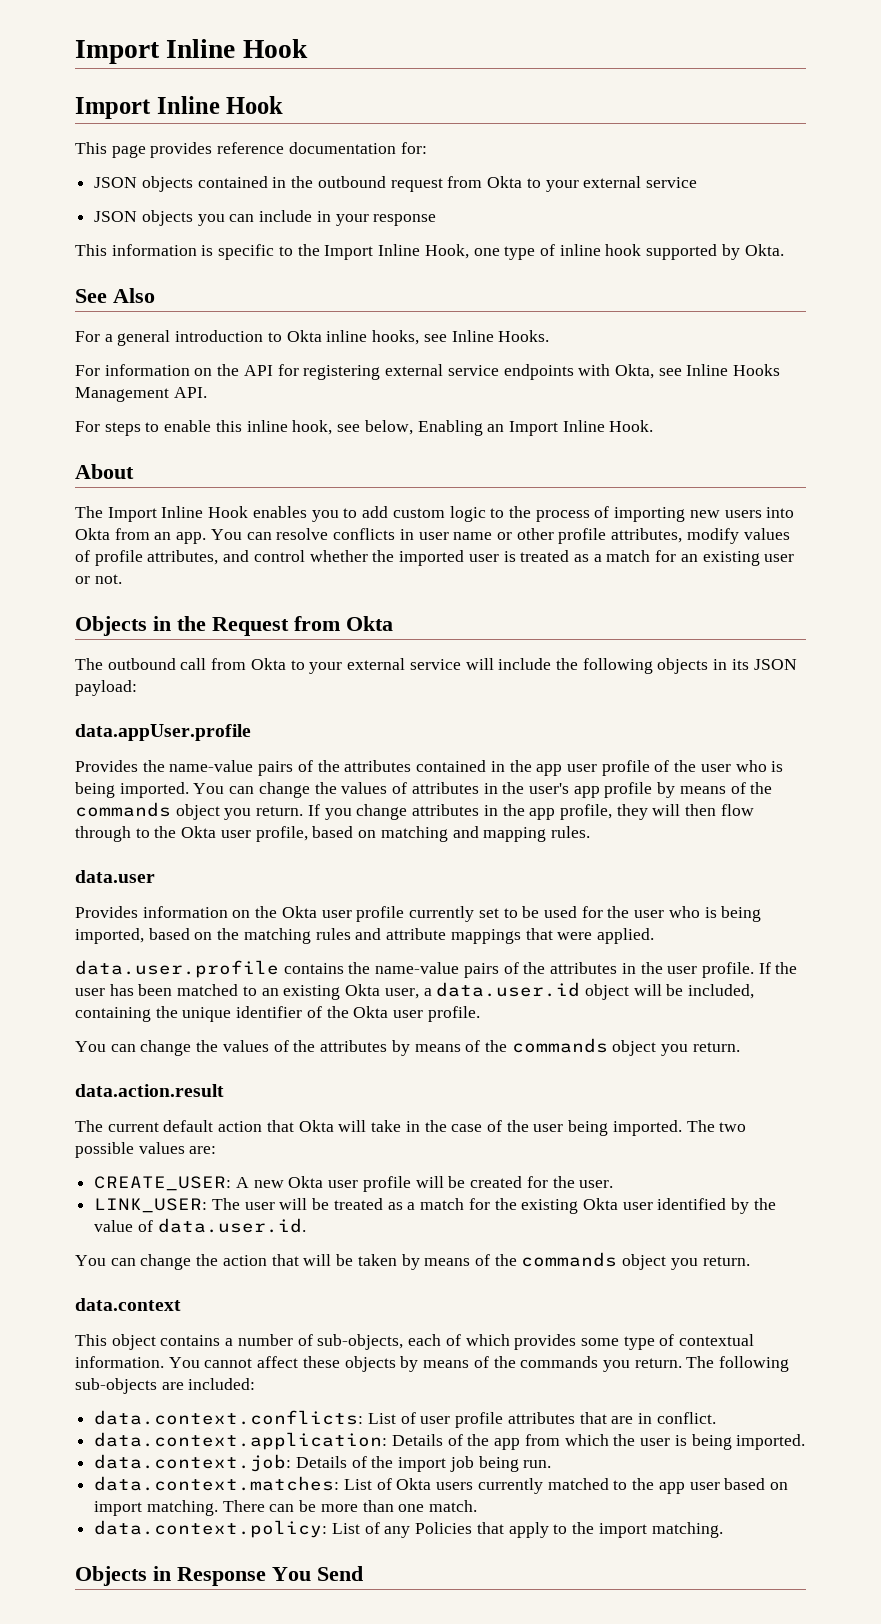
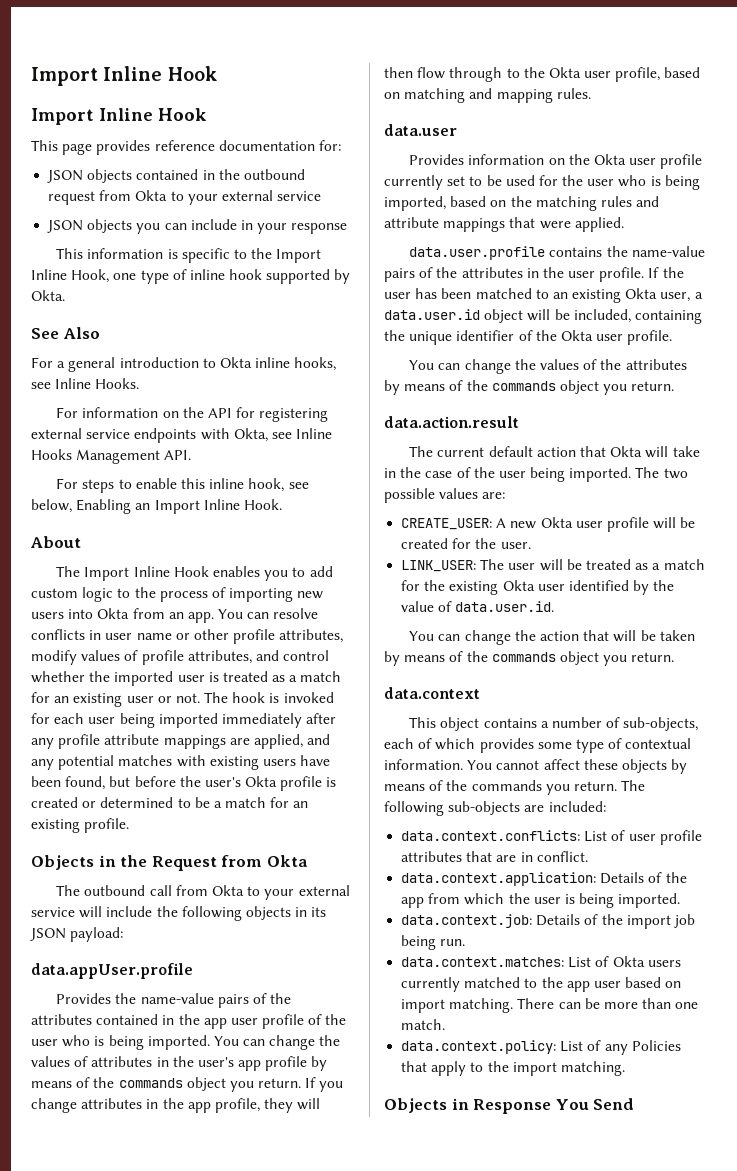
(122, 579) none -> [204,692,334,703] [31,713,337,728] [31,734,331,749] [31,755,331,770] [31,776,337,791] [31,797,309,808] [31,818,130,833] The hook is invoked for each user being imported immediately after any profile attribute mappings are applied, and any potential matches with existing users have been found, but before the user's Okta profile is created or determined to be a match for an existing profile.

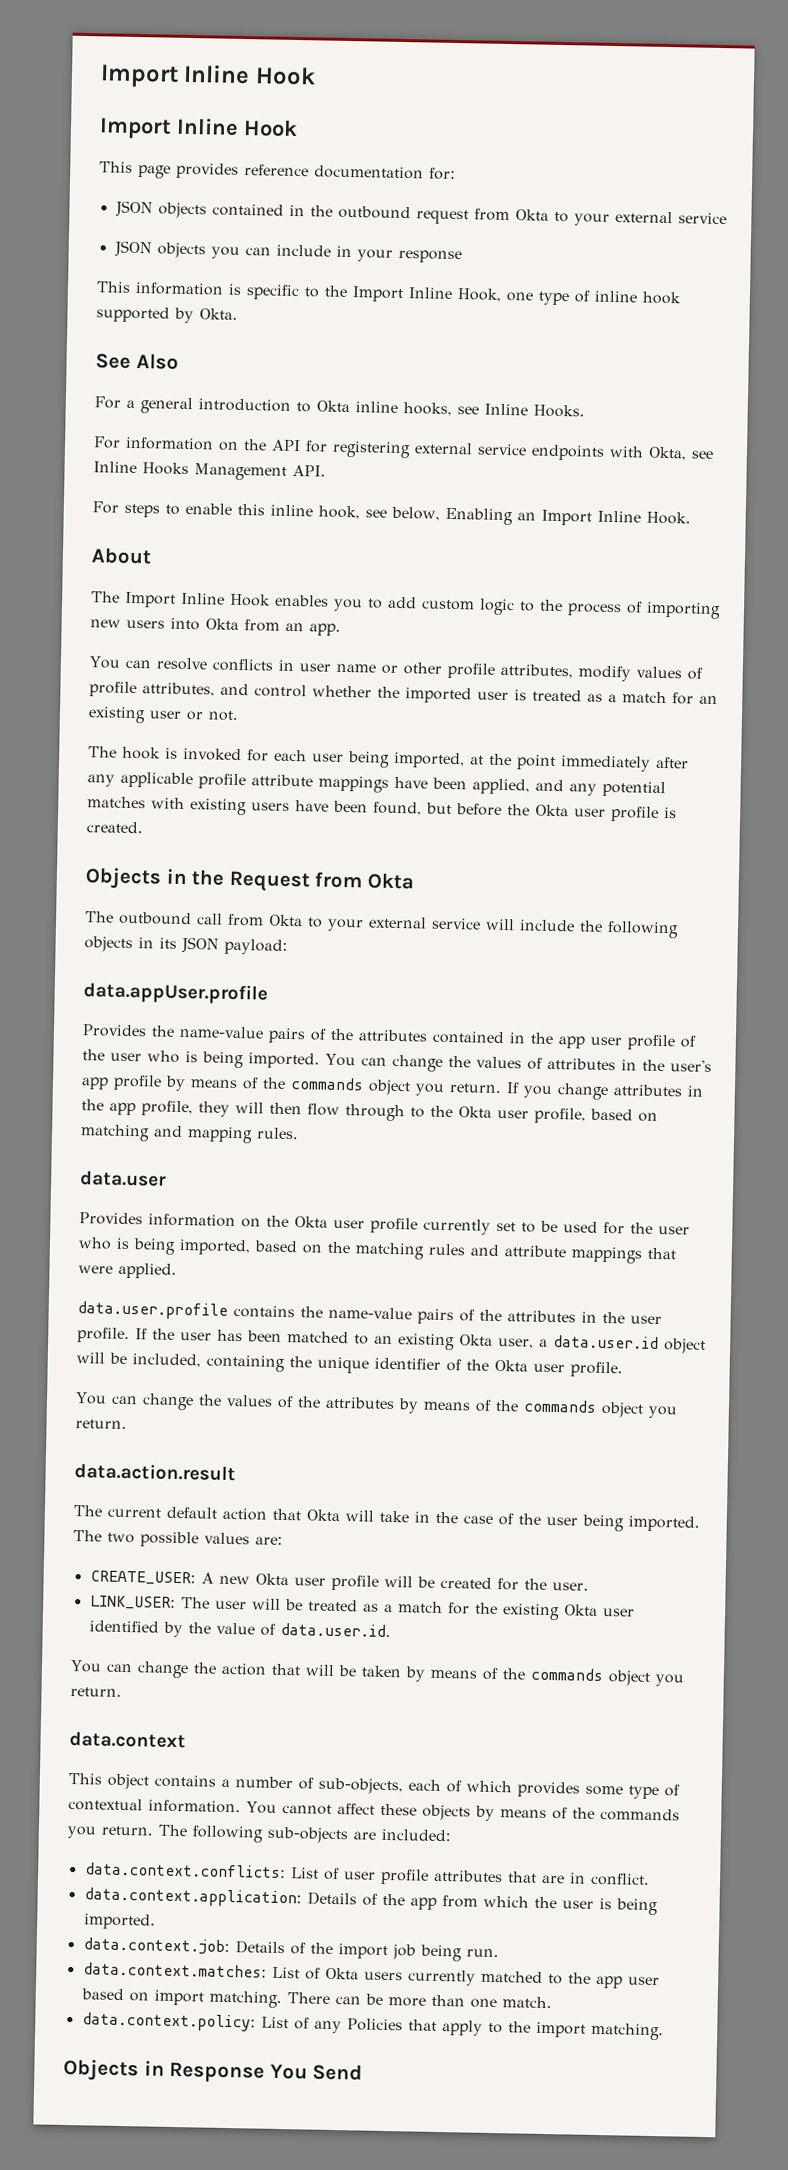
(214, 617) none -> (341, 629) //
(200, 698) none -> (239, 715) //
[158,713,218,728] imported -> [393,751,556,770] imported, at the point
(54, 743) none -> [120,771,193,789] applicable
[229,738,250,745] are -> [394,776,467,790] have been
[204,776,337,791] [31,797,309,808] [31,818,130,833] user's Okta profile is created or determined to be a match for an existing profile. -> [535,804,677,822] [86,821,143,834] Okta user profile is created.

